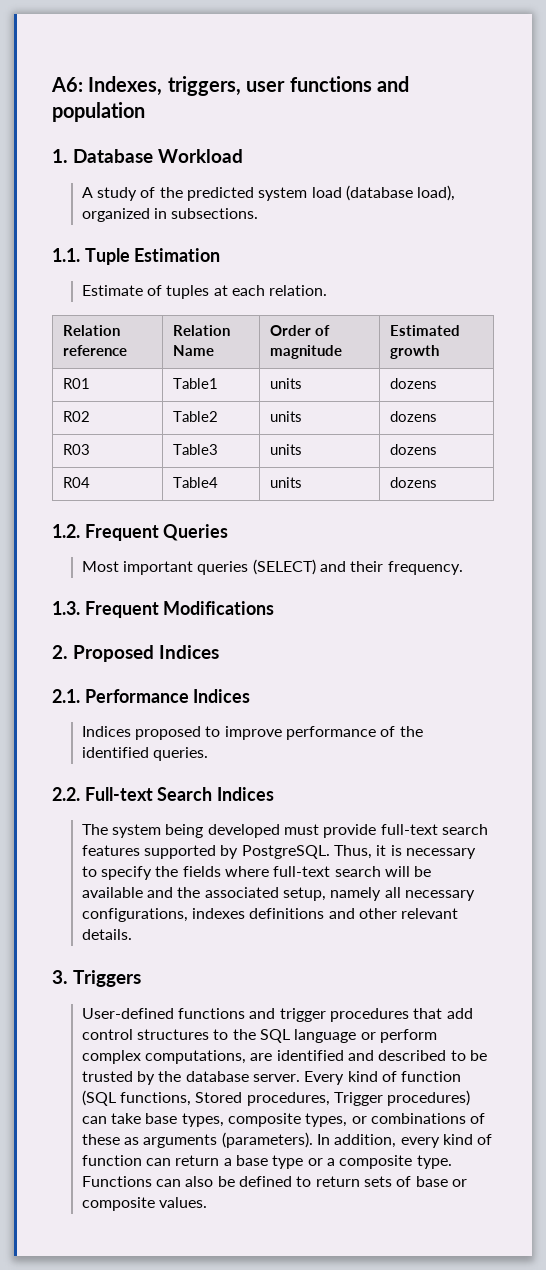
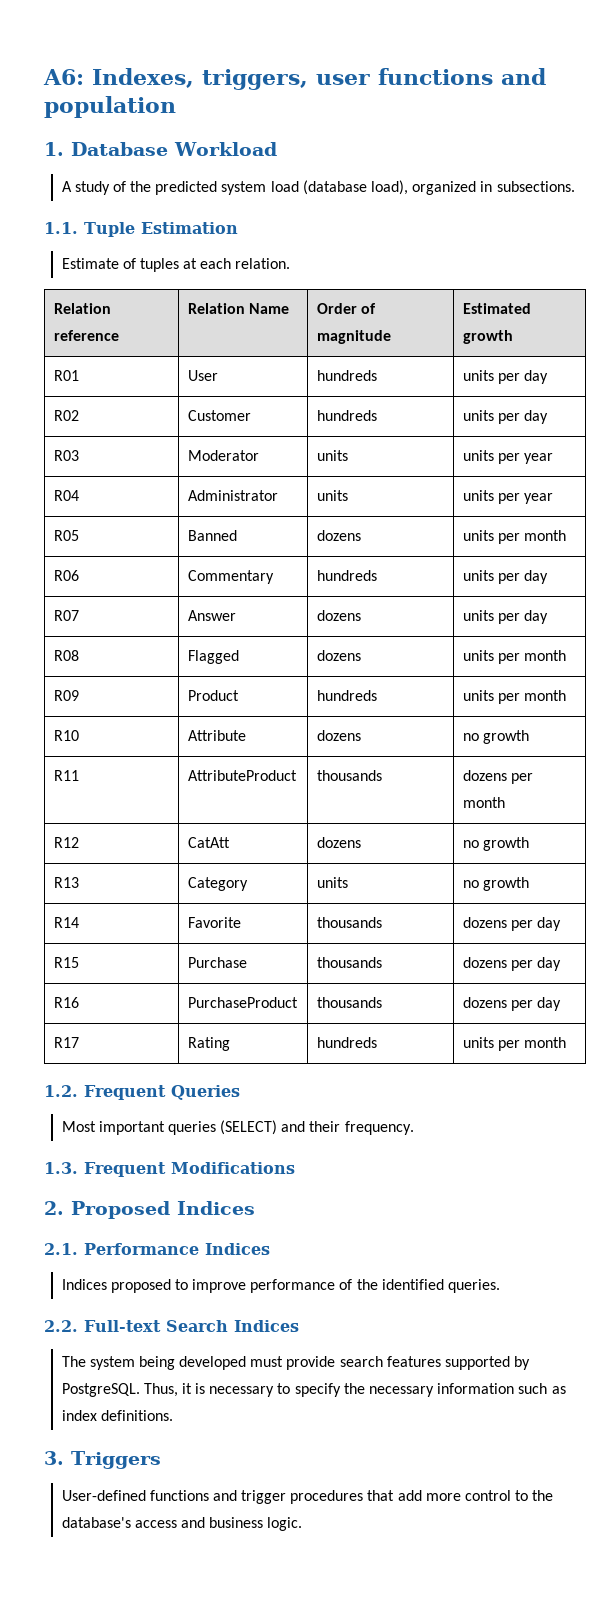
[173,378,219,389] [270,378,303,389] [390,378,438,389] [63,411,91,422] [173,411,219,422] [270,411,303,422] [390,411,438,422] [63,444,91,455] [173,444,219,455] [270,444,303,455] [390,444,438,455] [63,477,91,488] [173,477,219,488] [270,477,303,488] [390,477,438,488] Table1 | units | dozens // R02 | Table2 | units | dozens // R03 | Table3 | units | dozens // R04 | Table4 | units | dozens -> [187,370,218,381] [316,370,377,381] [462,370,549,384] [53,410,79,421] [187,410,251,421] [316,410,377,421] [462,410,549,424] [53,450,79,461] [187,450,259,461] [316,450,348,461] [462,450,554,464] [53,490,79,501] [187,490,278,501] [316,490,348,501] [462,490,554,504] [53,530,79,541] [187,530,237,541] [316,530,361,541] [462,530,567,544] [53,570,79,581] [187,570,274,584] [316,570,377,581] [462,570,549,584] [53,610,79,621] [187,610,236,621] [316,610,361,621] [462,610,549,624] [53,650,79,661] [187,650,239,664] [316,650,361,661] [462,650,567,664] [53,690,79,701] [187,690,239,701] [316,690,377,701] [462,690,567,704] [53,730,79,741] [187,730,246,741] [316,730,361,741] [462,730,529,744] [53,770,79,781] [187,770,297,781] [316,770,382,781] [462,770,533,784] [462,797,505,808] [53,837,79,848] [187,837,230,848] [316,837,361,848] [462,837,529,851] [53,877,79,888] [187,877,248,891] [316,877,348,888] [462,877,529,891] [53,917,79,928] [187,917,241,928] [316,917,382,928] [462,917,562,931] [53,957,79,968] [187,957,247,968] [316,957,382,968] [462,957,562,971] [53,997,79,1008] [187,997,298,1008] [316,997,382,1008] [462,997,562,1011] [53,1037,79,1048] [187,1037,230,1051] [316,1037,377,1048] [462,1037,567,1051] User | hundreds | units per day // R02 | Customer | hundreds | units per day // R03 | Moderator | units | units per year // R04 | Administrator | units | units per year // R05 | Banned | dozens | units per month // R06 | Commentary | hundreds | units per day // R07 | Answer | dozens | units per day // R08 | Flagged | dozens | units per month // R09 | Product | hundreds | units per month // R10 | Attribute | dozens | no growth // R11 | AttributeProduct | thousands | dozens per month // R12 | CatAtt | dozens | no growth // R13 | Category | units | no growth // R14 | Favorite | thousands | dozens per day // R15 | Purchase | thousands | dozens per day // R16 | PurchaseProduct | thousands | dozens per day // R17 | Rating | hundreds | units per month
[380,824,438,835] full-text -> (336, 1363) none
[182,866,432,877] [81,887,476,901] [81,908,459,922] [81,929,132,940] fields where full-text search will be available and the associated setup, namely all necessary configurations, indexes definitions and other relevant details. -> [369,1383,566,1397] [61,1410,173,1421] necessary information such as index definitions.
[81,1029,438,1043] [81,1050,488,1064] [81,1071,462,1085] [81,1090,471,1106] [81,1113,486,1127] [81,1132,493,1148] [81,1155,452,1169] [81,1176,468,1187] [81,1197,208,1211] control structures to the SQL language or perform complex computations, are identified and described to be trusted by the database server. Every kind of function (SQL functions, Stored procedures, Trigger procedures) can take base types, composite types, or combinations of these as arguments (parameters). In addition, every kind of function can return a base type or a composite type. Functions can also be defined to return sets of base or composite values. -> [425,1490,554,1501] [61,1517,303,1531] more control to the database's access and business logic.

